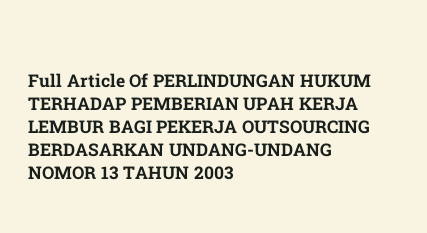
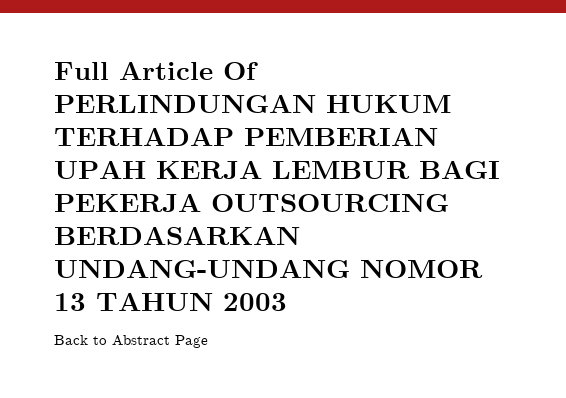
(235, 173) none -> [54,335,208,348] // Back to Abstract Page

